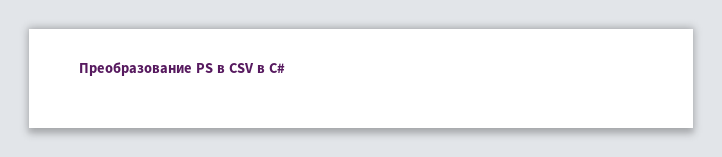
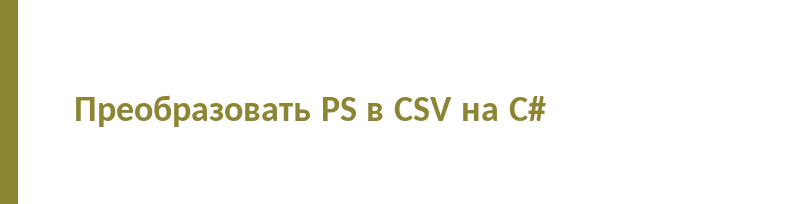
[79,62,192,76] Преобразование -> [74,95,311,127] Преобразовать
[256,65,265,73] в -> [460,103,499,121] на

